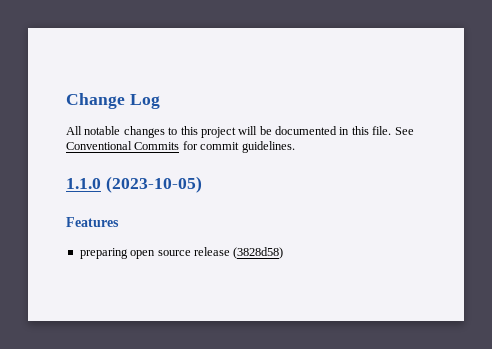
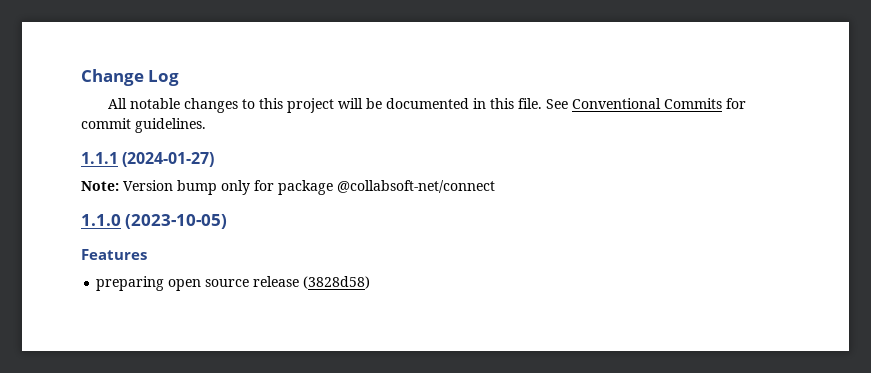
(295, 147) none -> [81,152,215,167] [81,180,495,195] // 1.1.1 (2024-01-27) // Note: Version bump only for package @collabsoft-net/connect

